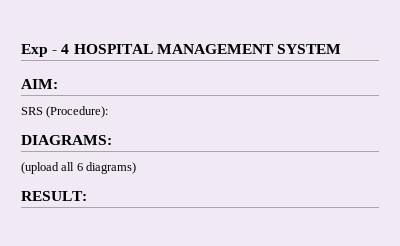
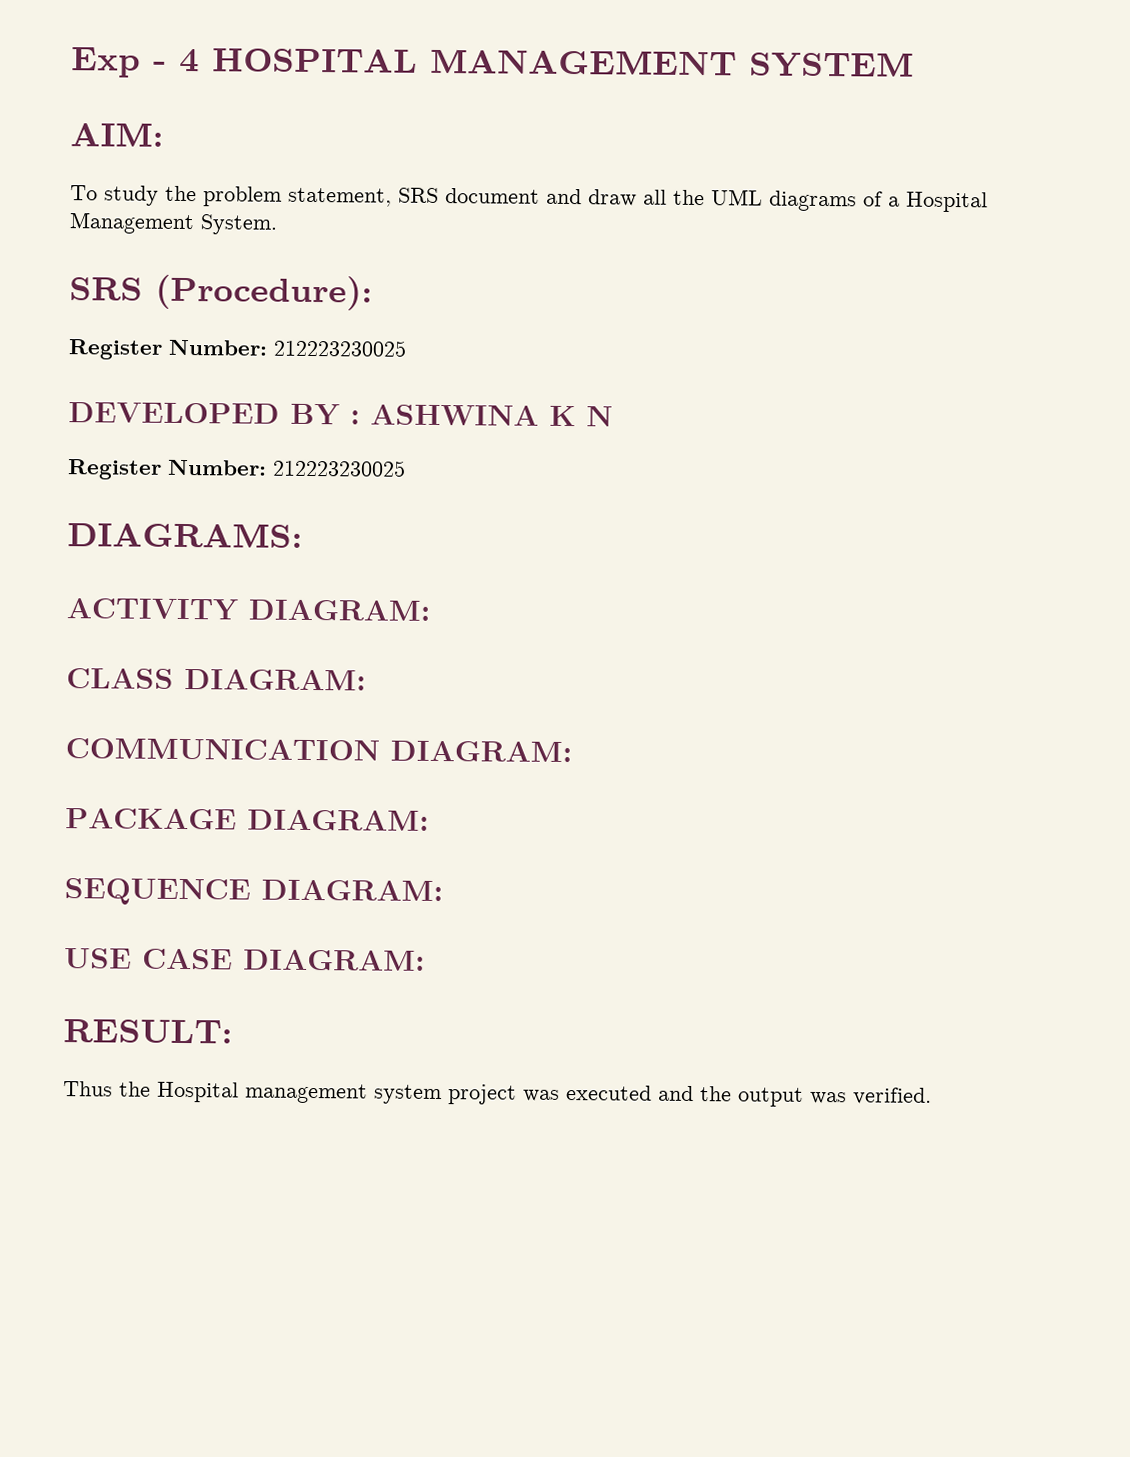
[21,106,109,118] [21,135,112,145] [21,162,137,174] [21,191,87,201] SRS (Procedure): // DIAGRAMS: // (upload all 6 diagrams) // RESULT: -> [70,185,988,213] [69,212,278,235] [69,274,373,311] [68,339,407,360] [68,402,613,427] [67,459,406,480] [67,522,303,548] [66,598,430,621] [66,668,366,691] [65,738,572,763] [65,808,429,831] [64,878,443,906] [64,948,425,971] [63,1019,233,1044] [63,1081,932,1107] To study the problem statement, SRS document and draw all the UML diagrams of a Hospital Management System. // SRS (Procedure): // Register Number: 212223230025 // DEVELOPED BY : ASHWINA K N // Register Number: 212223230025 // DIAGRAMS: // ACTIVITY DIAGRAM: // CLASS DIAGRAM: // COMMUNICATION DIAGRAM: // PACKAGE DIAGRAM: // SEQUENCE DIAGRAM: // USE CASE DIAGRAM: // RESULT: // Thus the Hospital management system project was executed and the output was verified.

